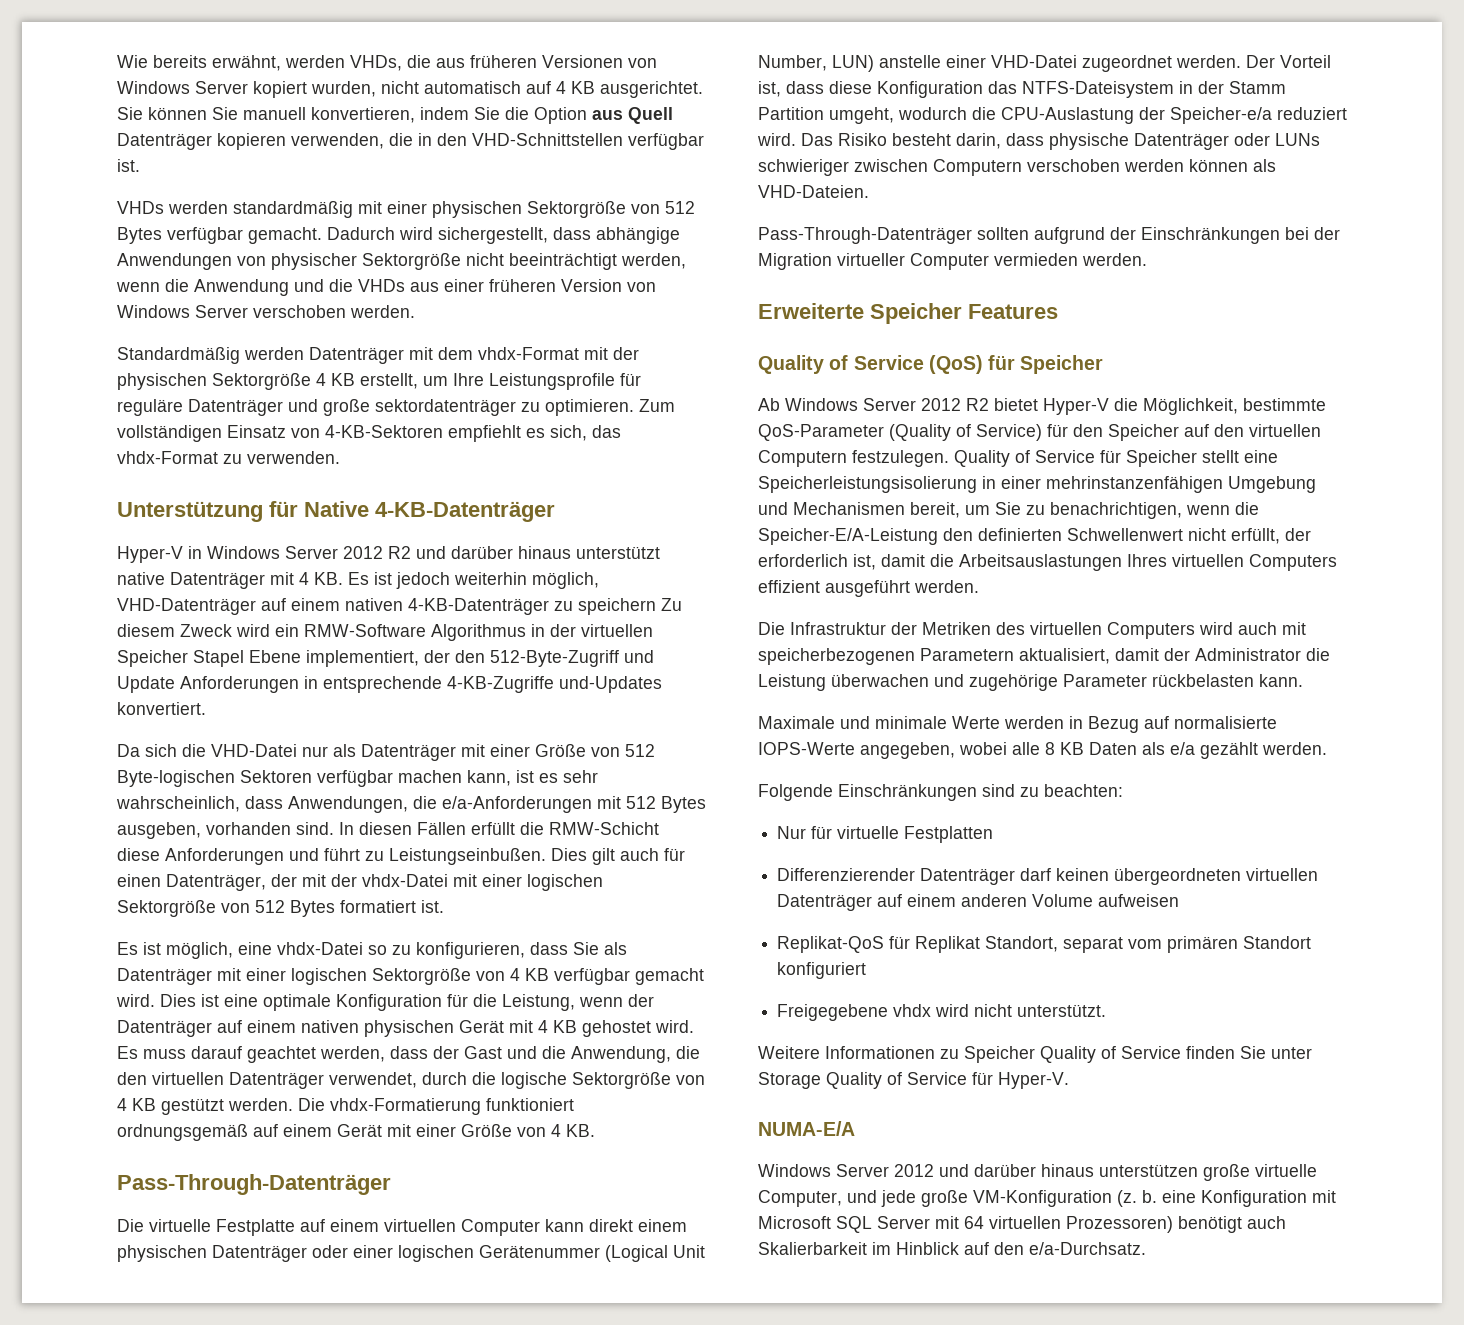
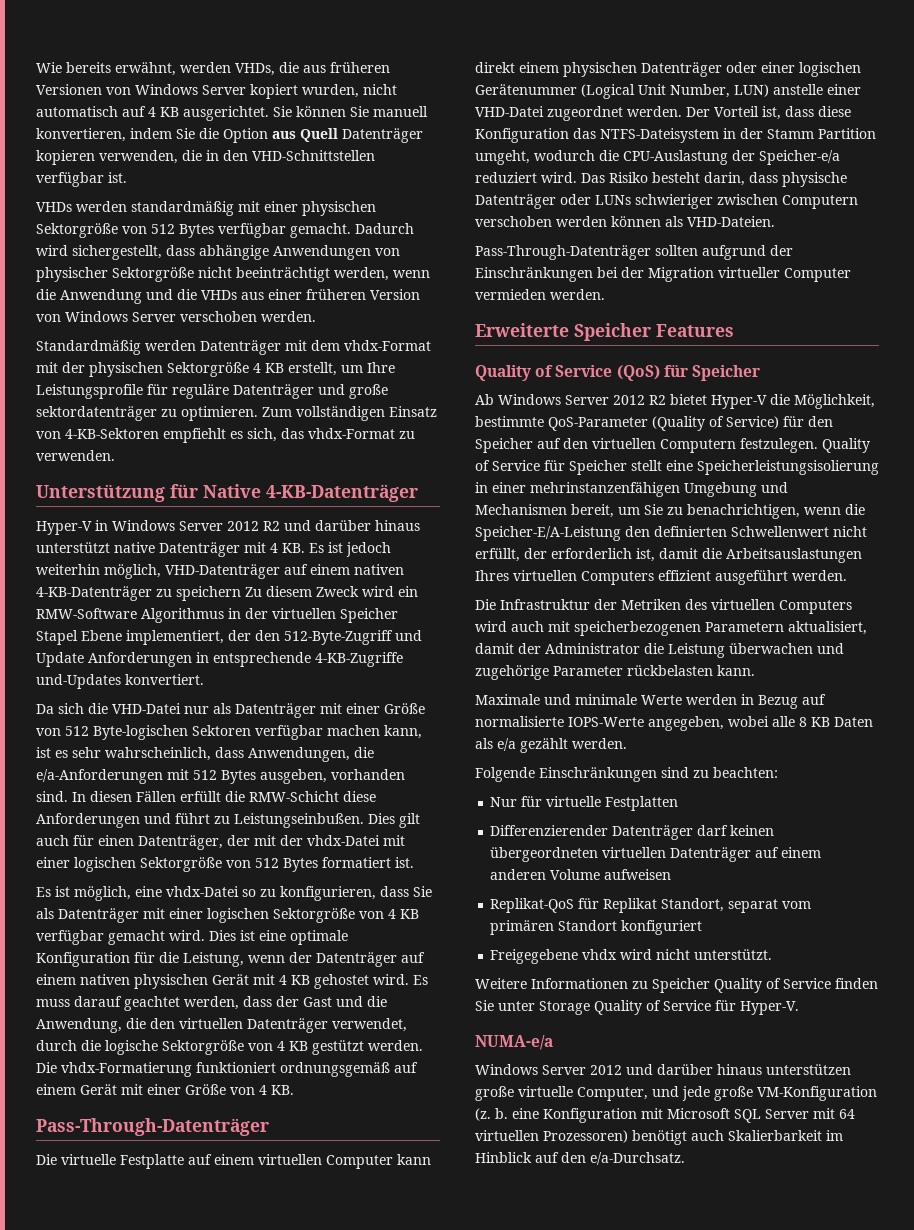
[758,1121,855,1136] NUMA-E/A -> [475,1035,553,1050] NUMA-e/a

